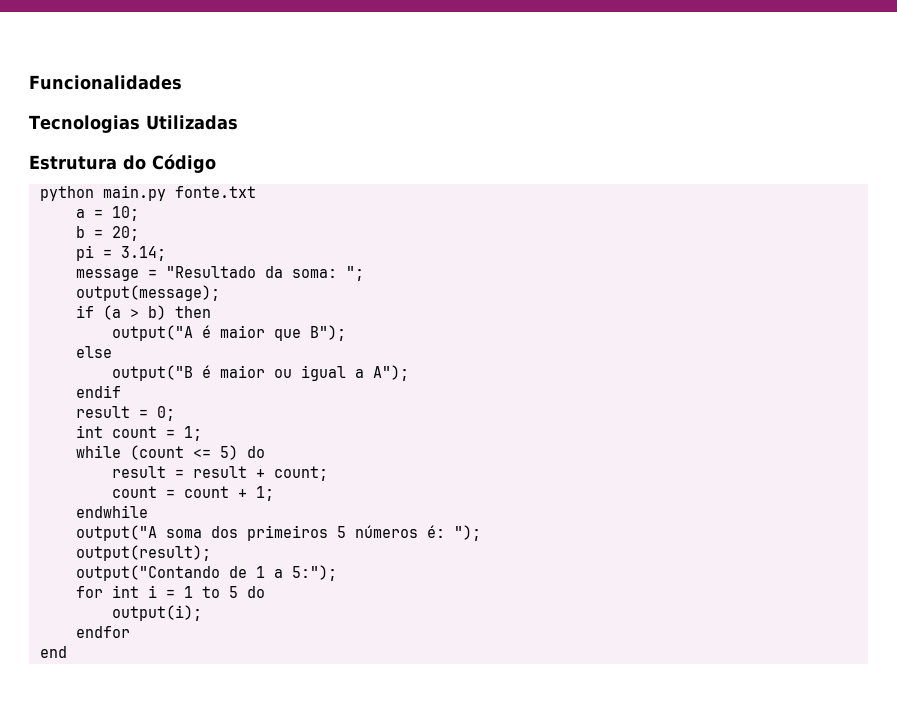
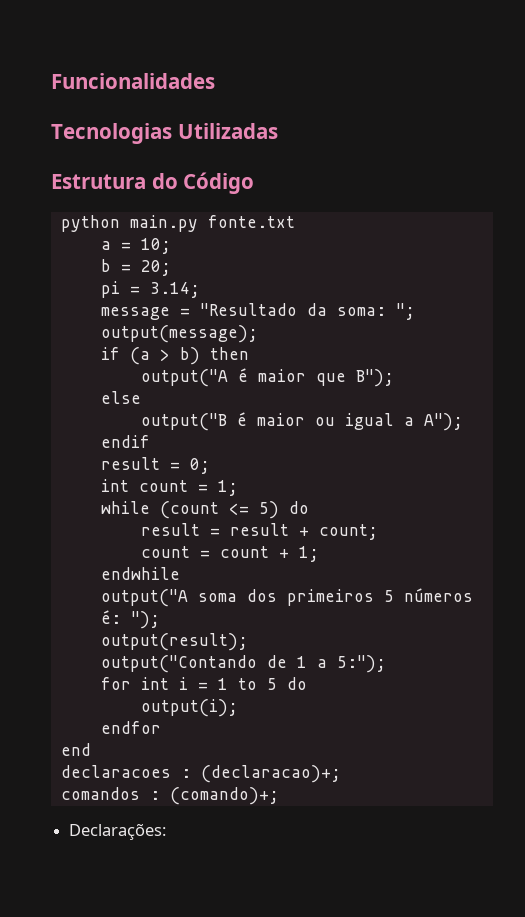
(67, 652) none -> [60,765,341,783] [60,787,279,805] [69,823,167,840] // declaracoes : (declaracao)+; // comandos : (comando)+; // Declarações:

